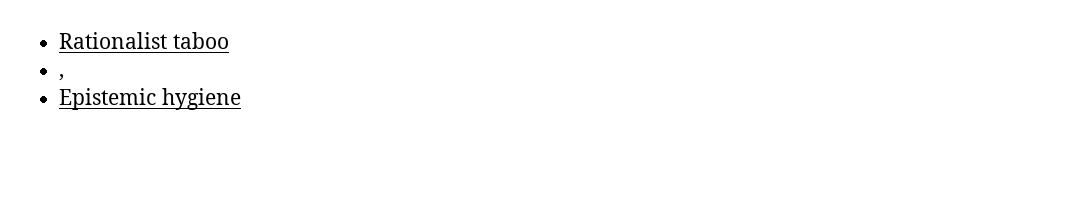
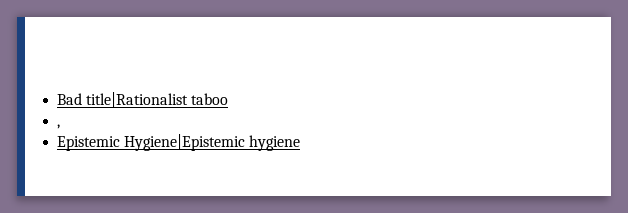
[59,32,168,49] Rationalist -> [57,92,189,107] Bad title|Rationalist
(157, 99) none -> [124,134,246,151] Hygiene|Epistemic

